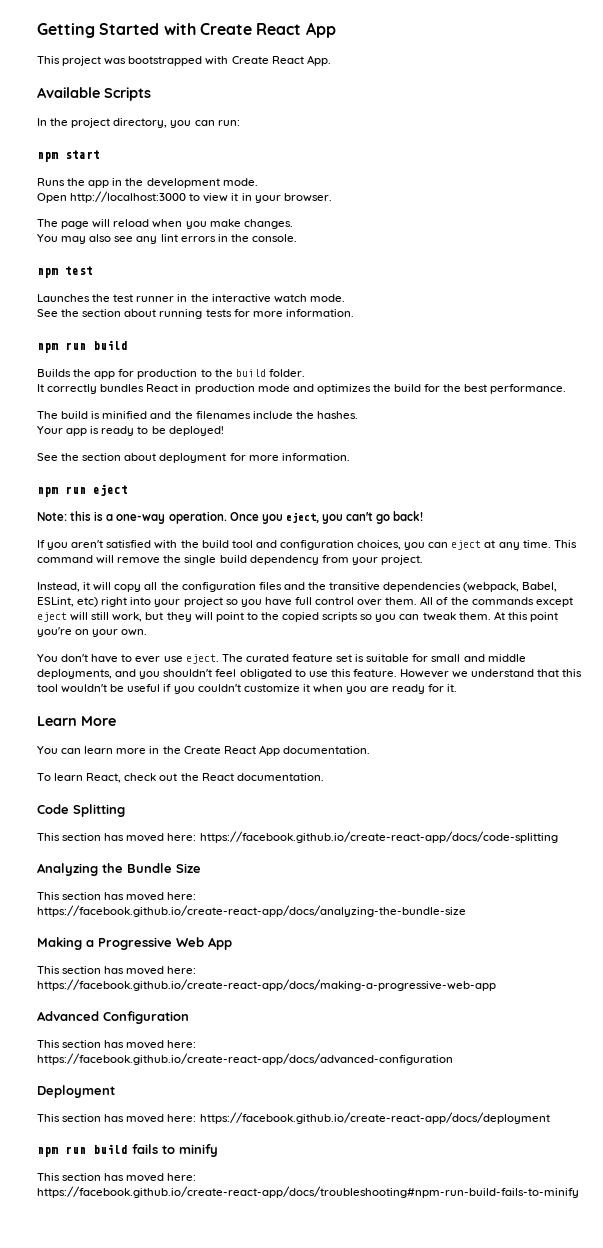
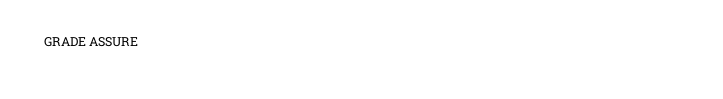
[37,22,336,38] [37,55,331,66] [37,87,151,101] [37,118,240,128] [37,150,100,162] [37,178,258,188] [37,191,332,203] [37,219,293,229] [37,234,297,244] [37,266,93,278] [37,294,345,303] [37,309,354,319] [37,340,128,353] [37,369,305,379] [37,384,567,394] [37,411,358,419] [37,426,224,436] [37,453,350,463] [37,484,128,497] [37,511,424,524] [37,540,577,550] [37,555,423,565] [37,582,558,592] [37,596,573,607] [37,611,558,622] [37,627,148,637] [37,654,526,664] [37,669,583,679] [37,684,458,694] [37,716,116,726] [37,745,370,756] [37,773,324,783] [37,804,125,817] [37,831,558,843] [37,863,201,876] [37,892,197,901] [37,905,466,917] [37,937,232,950] [37,966,197,975] [37,979,496,991] [37,1011,189,1024] [37,1040,197,1049] [37,1053,453,1065] [37,1085,115,1098] [37,1112,550,1124] [37,1144,218,1157] [37,1173,197,1182] [37,1186,579,1198] Getting Started with Create React App // This project was bootstrapped with Create React App. // Available Scripts // In the project directory, you can run: // npm start // Runs the app in the development mode. // Open http://localhost:3000 to view it in your browser. // The page will reload when you make changes. // You may also see any lint errors in the console. // npm test // Launches the test runner in the interactive watch mode. // See the section about running tests for more information. // npm run build // Builds the app for production to the build folder. // It correctly bundles React in production mode and optimizes the build for the best performance. // The build is minified and the filenames include the hashes. // Your app is ready to be deployed! // See the section about deployment for more information. // npm run eject // Note: this is a one-way operation. Once you eject, you can't go back! // If you aren't satisfied with the build tool and configuration choices, you can eject at any time. This command will remove the single build dependency from your project. // Instead, it will copy all the configuration files and the transitive dependencies (webpack, Babel, ESLint, etc) right into your project so you have full control over them. All of the commands except eject will still work, but they will point to the copied scripts so you can tweak them. At this point you're on your own. // You don't have to ever use eject. The curated feature set is suitable for small and middle deployments, and you shouldn't feel obligated to use this feature. However we understand that this tool wouldn't be useful if you couldn't customize it when you are ready for it. // Learn More // You can learn more in the Create React App documentation. // To learn React, check out the React documentation. // Code Splitting // This section has moved here: https://facebook.github.io/create-react-app/docs/code-splitting // Analyzing the Bundle Size // This section has moved here: https://facebook.github.io/create-react-app/docs/analyzing-the-bundle-size // Making a Progressive Web App // This section has moved here: https://facebook.github.io/create-react-app/docs/making-a-progressive-web-app // Advanced Configuration // This section has moved here: https://facebook.github.io/create-react-app/docs/advanced-configuration // Deployment // This section has moved here: https://facebook.github.io/create-react-app/docs/deployment // npm run build fails to minify // This section has moved here: https://facebook.github.io/create-react-app/docs/troubleshooting#npm-run-build-fails-to-minify -> [44,37,139,47] GRADE ASSURE

